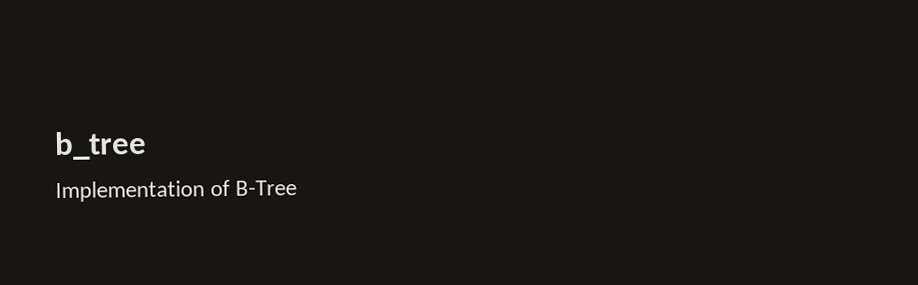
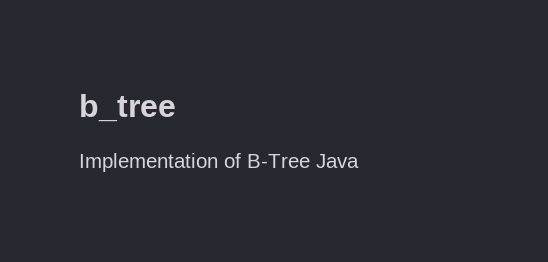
(298, 188) none -> [316,154,359,168] Java

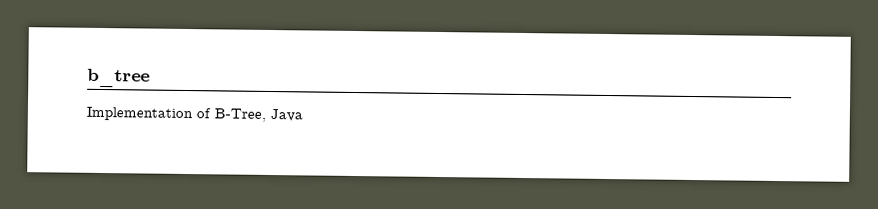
[247,154,310,168] B-Tree -> [214,108,266,122] B-Tree,

